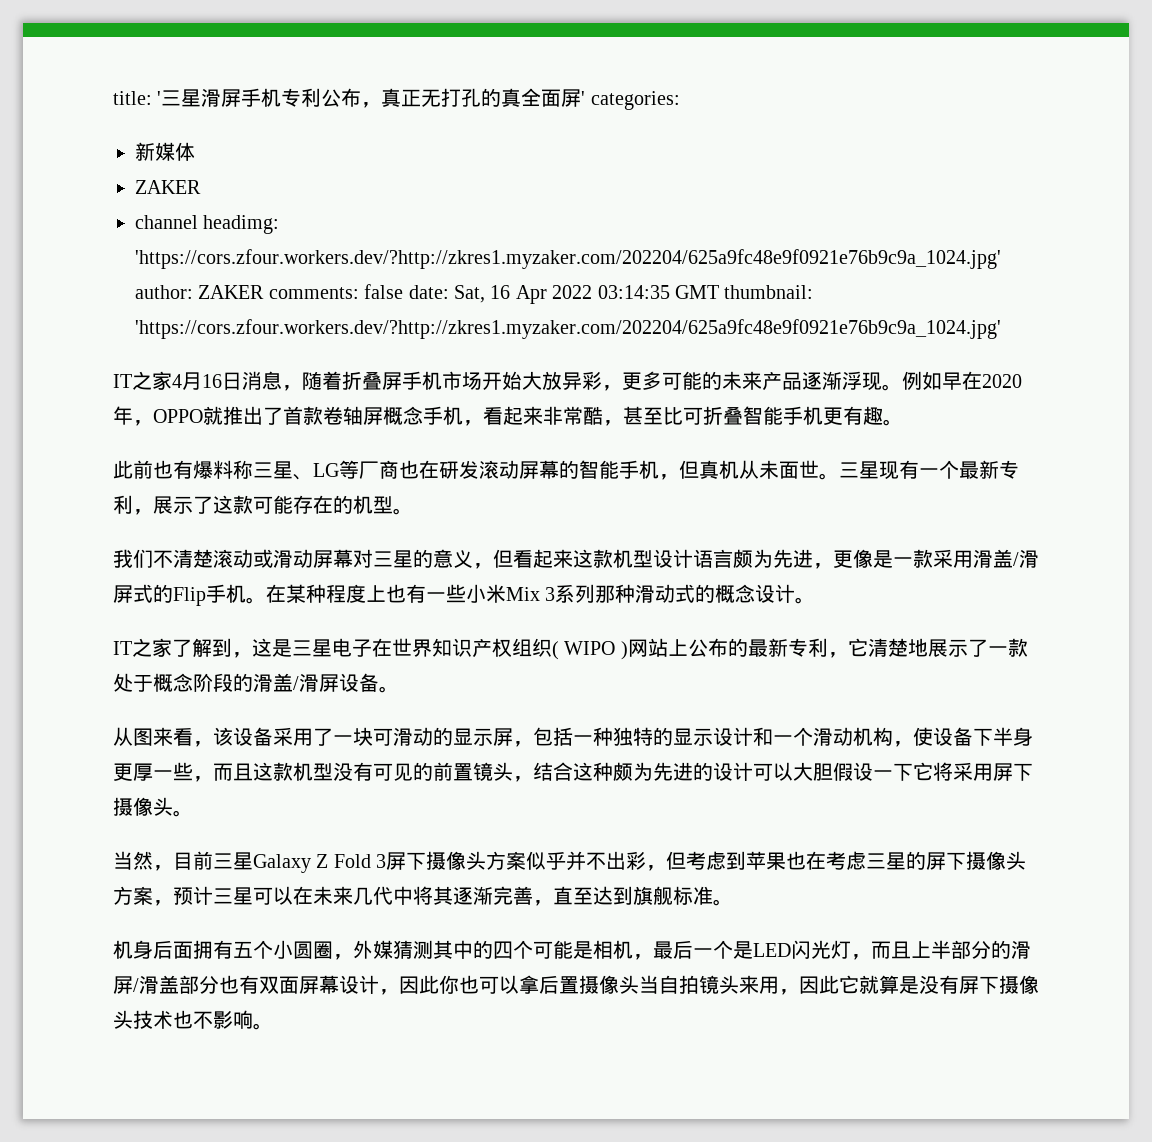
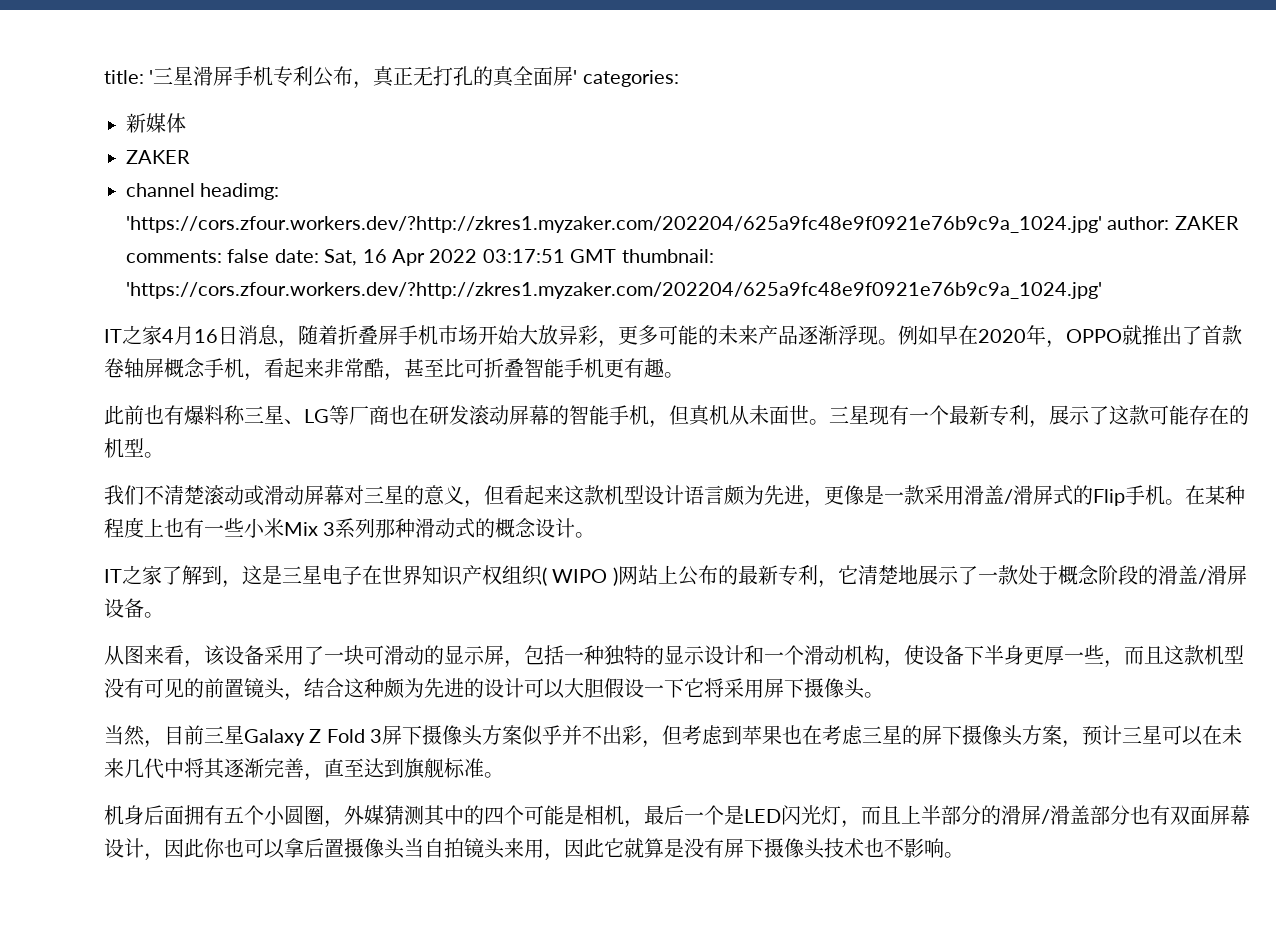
[597,285,670,299] 03:14:35 -> [482,249,565,263] 03:17:51

